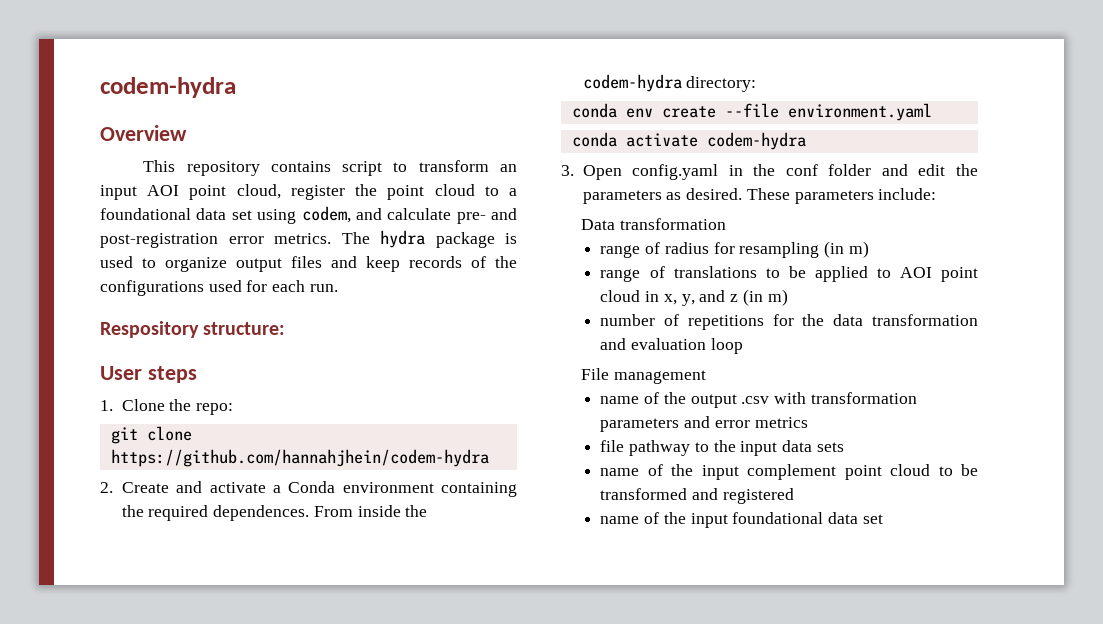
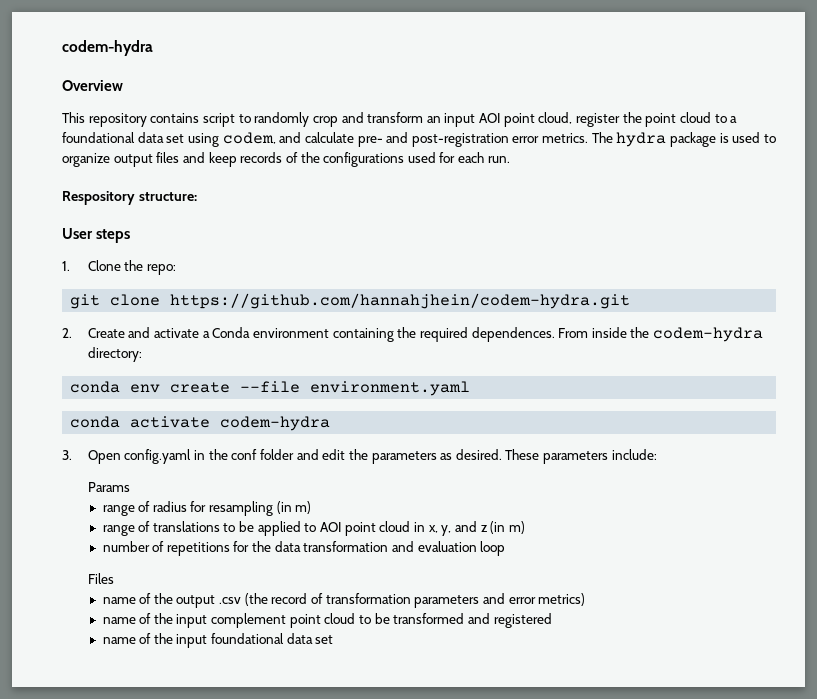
(408, 167) none -> [254,112,364,127] randomly crop and
[110,449,489,467] https://github.com/hannahjhein/codem-hydra -> [170,293,631,309] https://github.com/hannahjhein/codem-hydra.git
[581,218,726,230] Data transformation -> [87,482,130,492] Params
[581,368,706,384] File management -> [87,573,114,584] Files
[774,392,807,404] with -> [244,593,324,606] (the record of
[754,417,808,428] [600,440,844,456] metrics // file pathway to the input data sets -> [538,593,586,606] metrics)

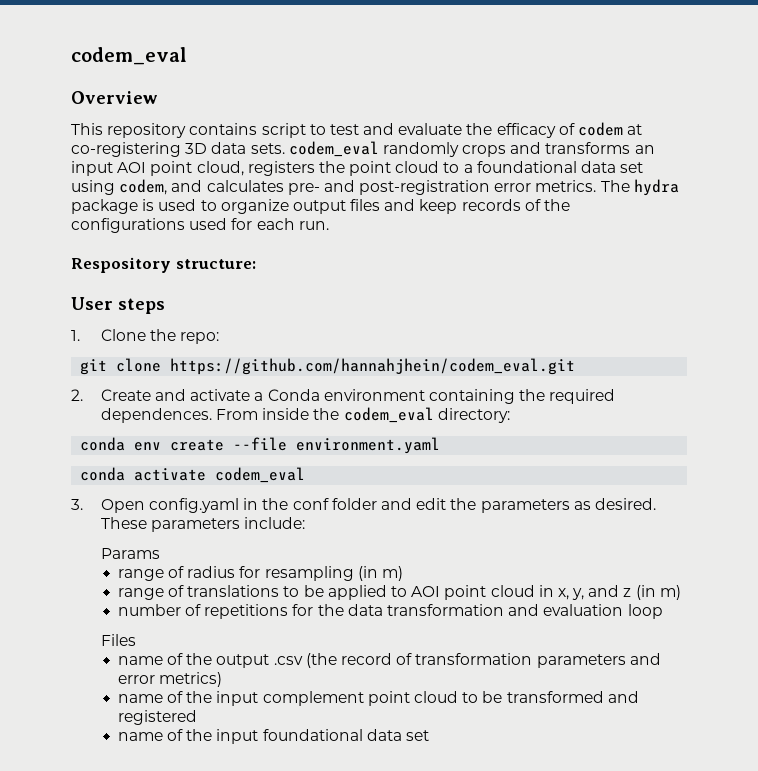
[62,40,153,56] codem-hydra -> [71,47,187,65] codem_eval
[254,112,424,127] randomly crop and transform -> [329,122,643,138] [71,141,631,157] test and evaluate the efficacy of codem at co-registering 3D data sets. codem_eval randomly crops and transforms
[576,113,621,127] register -> [247,161,315,176] registers
[304,132,354,143] calculate -> [206,180,284,192] calculates
[170,293,631,309] https://github.com/hannahjhein/codem-hydra.git -> [170,358,576,375] https://github.com/hannahjhein/codem_eval.git
[653,327,764,342] codem-hydra -> [343,407,434,423] codem_eval
[220,416,331,431] codem-hydra -> [215,467,306,483] codem_eval

